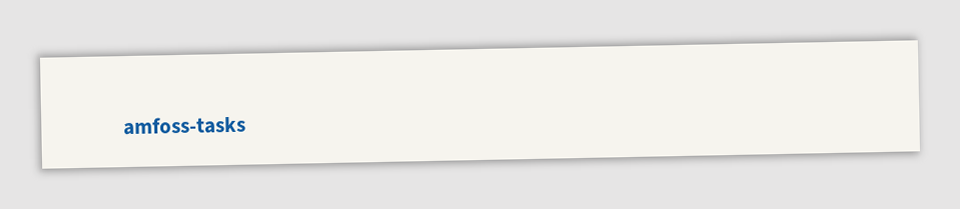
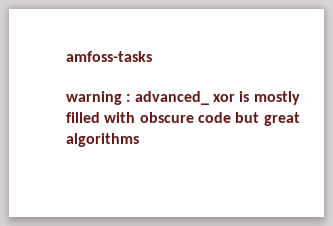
(246, 125) none -> [66,91,300,105] [66,112,300,126] [66,133,139,147] // warning : advanced_ xor is mostly filled with obscure code but great algorithms

